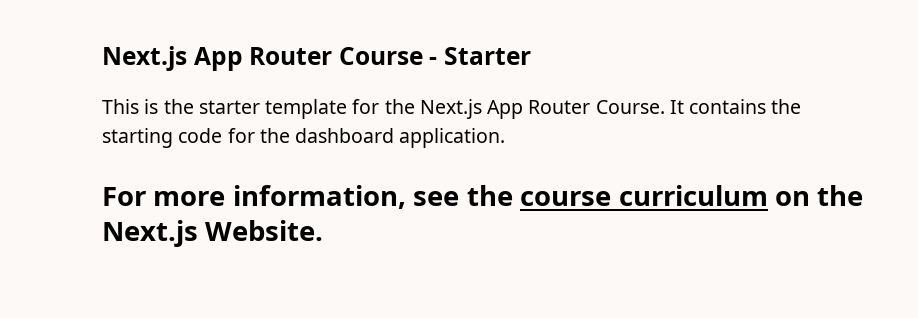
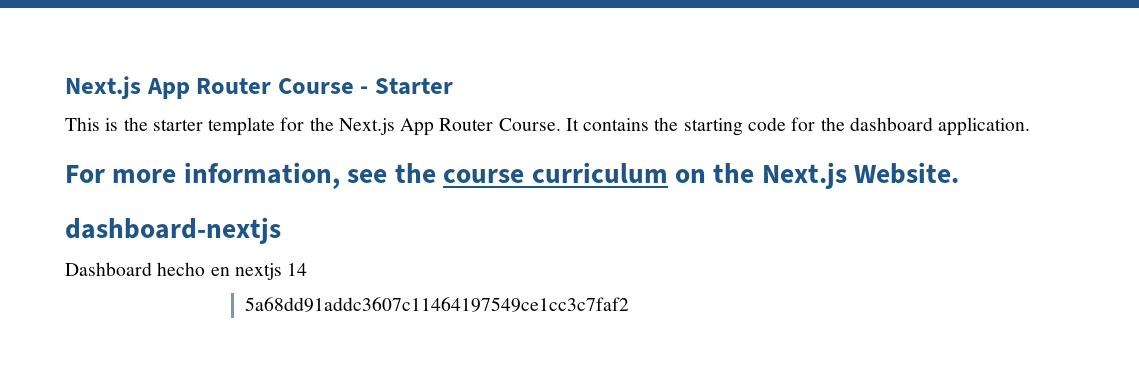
(324, 230) none -> [65,217,281,244] [65,262,308,280] [244,297,629,312] // dashboard-nextjs // Dashboard hecho en nextjs 14 // 5a68dd91addc3607c11464197549ce1cc3c7faf2

